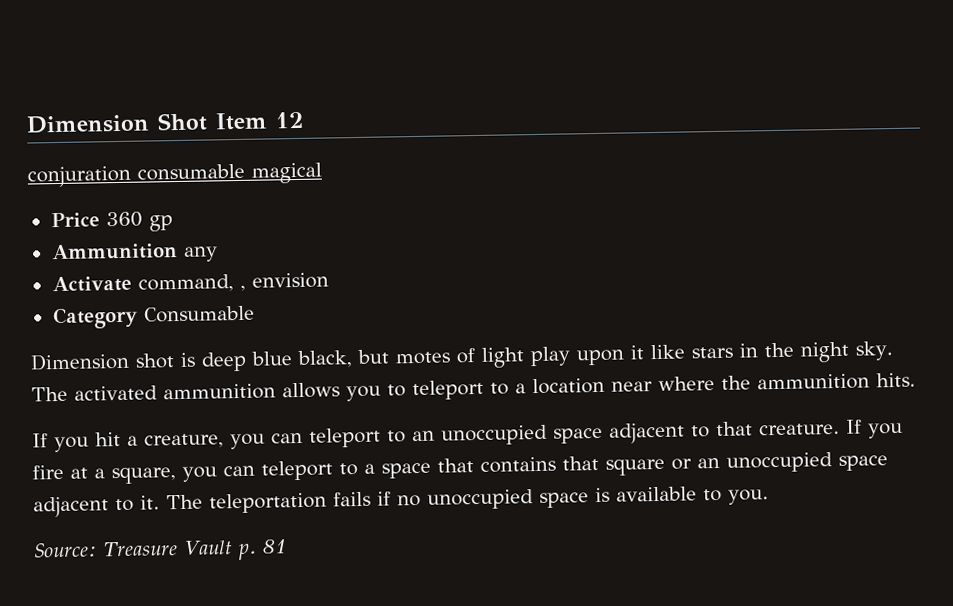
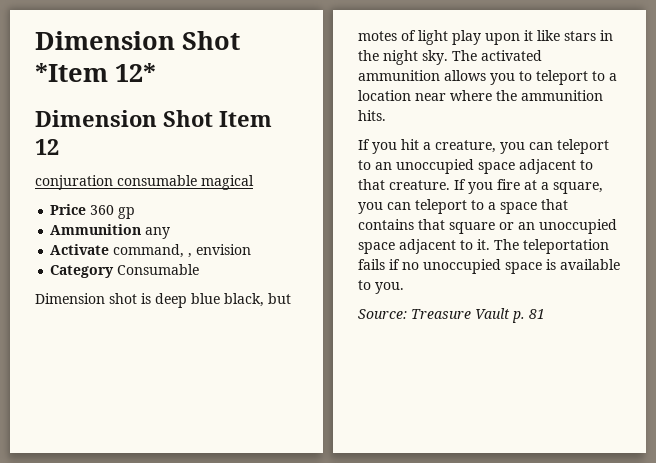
[26,112,208,134] Dimension Shot -> [35,31,240,50] [35,63,156,82] [35,110,213,127] Dimension Shot *Item 12* // Dimension Shot

